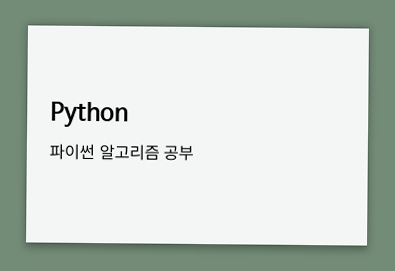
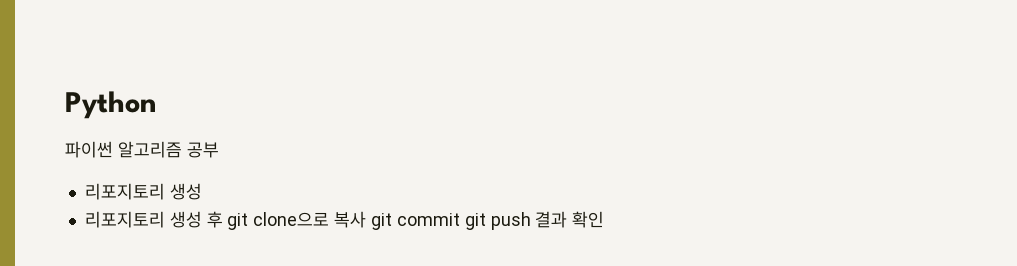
(195, 153) none -> [84,183,202,200] [84,211,605,230] // 리포지토리 생성 // 리포지토리 생성 후 git clone으로 복사 git commit git push 결과 확인

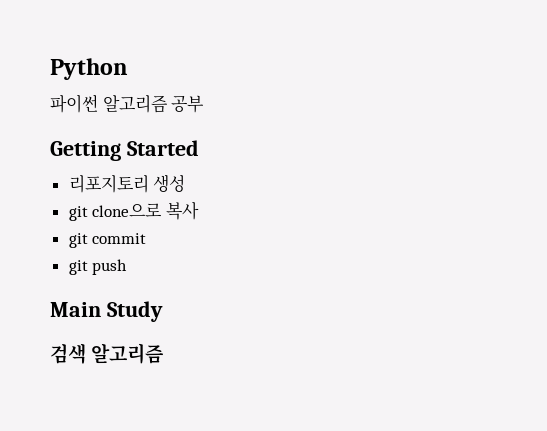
(219, 150) none -> [50,140,199,161] // Getting Started
[84,211,223,228] 리포지토리 생성 후 -> (186, 183) none
(367, 219) none -> (199, 210) //
(460, 219) none -> (147, 238) //
[535,211,605,228] 결과 확인 -> [50,301,163,322] [50,343,165,364] // Main Study // 검색 알고리즘

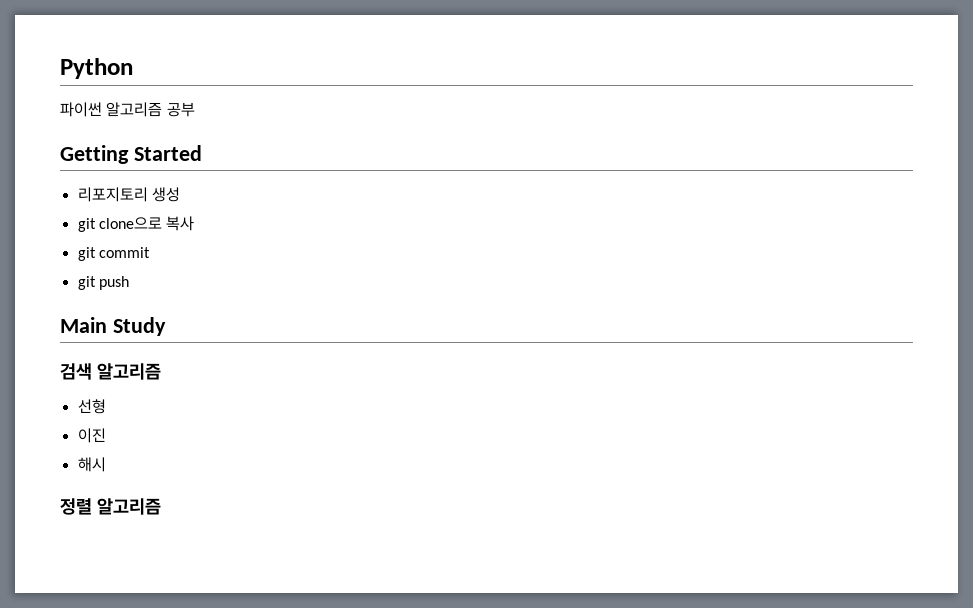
(165, 353) none -> [77,399,106,414] [77,428,106,443] [77,457,106,472] [60,498,161,515] // 선형 // 이진 // 해시 // 정렬 알고리즘

